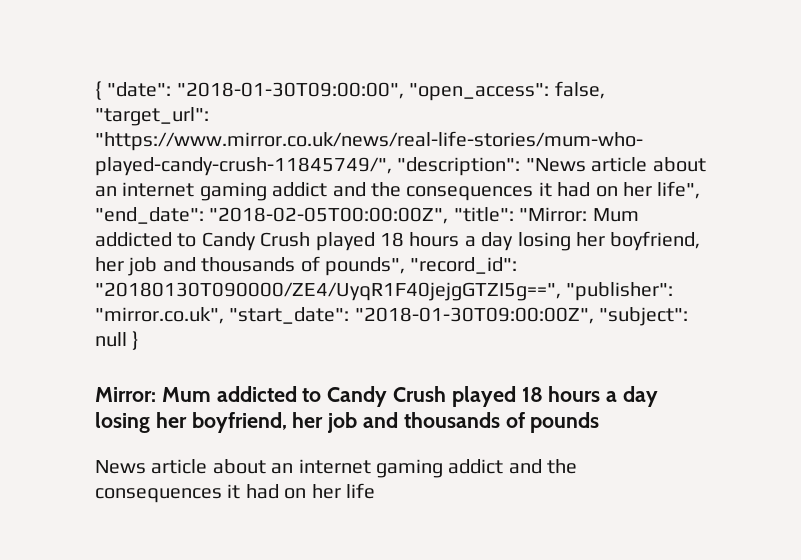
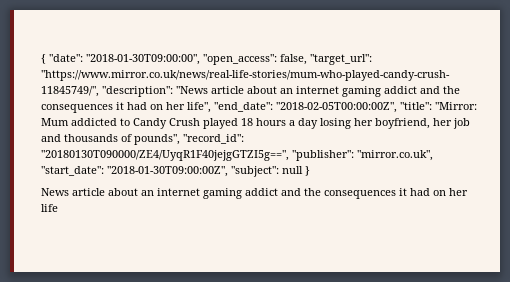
[95,386,659,407] [95,412,600,433] // Mirror: Mum addicted to Candy Crush played 18 hours a day losing her boyfriend, her job and thousands of pounds -> (310, 171) none

